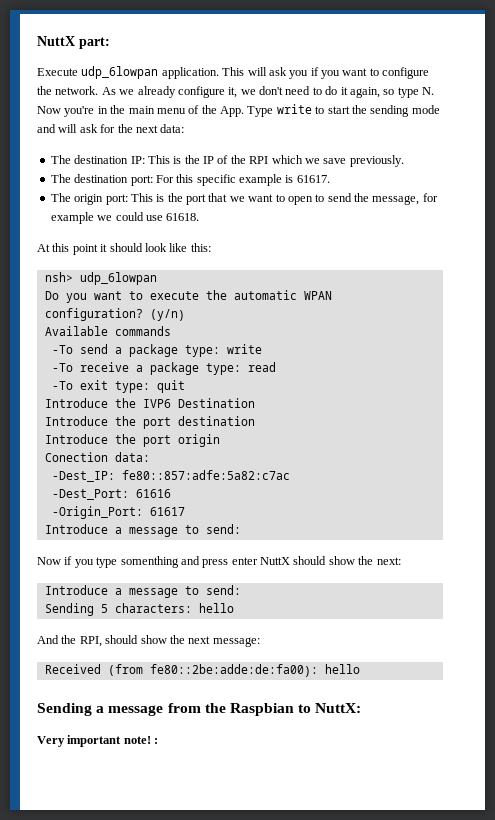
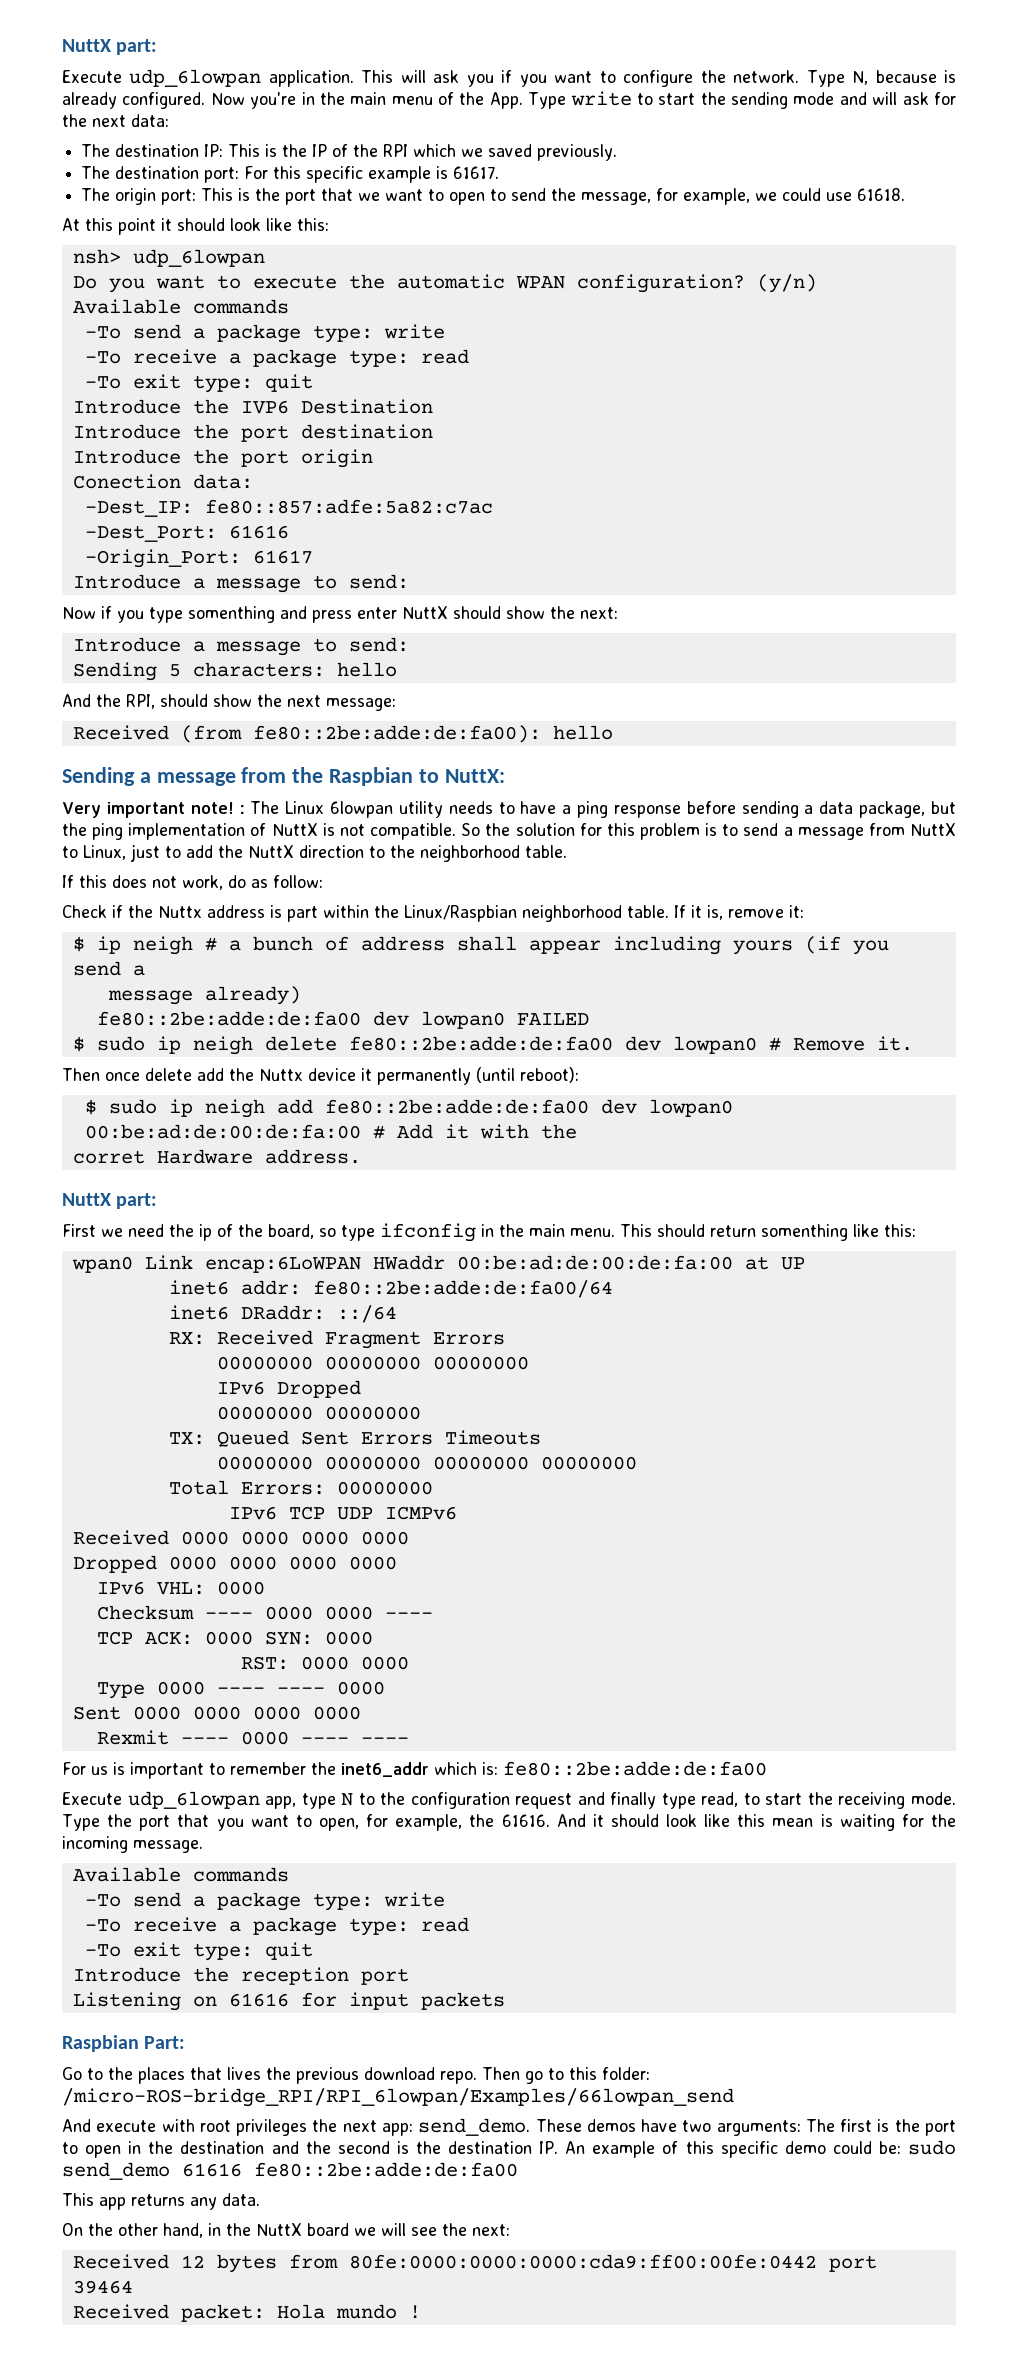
[101,86,434,98] As we already configure it, we don't need to do it again, so type N. -> [806,70,957,87] [62,92,206,109] Type N, because is already configured.
[323,158,347,164] save -> [488,144,533,157] saved
[50,212,94,224] example -> [683,188,751,205] example,
(159, 741) none -> [250,801,957,818] [62,823,956,840] [62,844,567,862] [62,875,323,890] [62,905,804,922] [72,936,889,955] [72,961,145,976] [107,986,301,1005] [96,1011,589,1029] [72,1036,913,1055] [62,1067,579,1085] [84,1099,733,1118] [84,1124,577,1139] [72,1149,361,1164] [62,1193,158,1209] [62,1223,916,1242] [71,1255,805,1273] [168,1280,613,1298] [168,1305,397,1323] [168,1330,505,1349] [216,1356,529,1370] [216,1380,361,1398] [216,1406,421,1420] [168,1430,541,1447] [216,1456,637,1470] [168,1480,433,1495] [228,1506,457,1520] [72,1530,409,1545] [72,1555,397,1573] [96,1581,265,1595] [96,1605,433,1620] [96,1631,373,1645] [240,1656,409,1670] [96,1681,385,1699] [72,1706,361,1720] [96,1730,409,1745] [62,1761,767,1779] [62,1791,956,1809] [62,1814,957,1831] [62,1836,203,1853] [72,1867,289,1882] [84,1892,445,1911] [84,1917,469,1936] [84,1942,313,1961] [72,1967,409,1985] [72,1992,505,2011] [62,2035,186,2052] [62,2067,650,2084] [62,2088,734,2107] [62,2118,957,2136] [62,2140,956,2158] [62,2162,518,2180] [62,2193,260,2210] [62,2223,510,2238] [72,2254,877,2273] [72,2280,133,2294] [72,2304,421,2322] The Linux 6lowpan utility needs to have a ping response before sending a data package, but the ping implementation of NuttX is not compatible. So the solution for this problem is to send a message from NuttX to Linux, just to add the NuttX direction to the neighborhood table. // If this does not work, do as follow: // Check if the Nuttx address is part within the Linux/Raspbian neighborhood table. If it is, remove it: // $ ip neigh # a bunch of address shall appear including yours (if you send a // message already) // fe80::2be:adde:de:fa00 dev lowpan0 FAILED // $ sudo ip neigh delete fe80::2be:adde:de:fa00 dev lowpan0 # Remove it. // Then once delete add the Nuttx device it permanently (until reboot): // $ sudo ip neigh add fe80::2be:adde:de:fa00 dev lowpan0 00:be:ad:de:00:de:fa:00 # Add it with the // corret Hardware address. // NuttX part: // First we need the ip of the board, so type ifconfig in the main menu. This should return somenthing like this: // wpan0 Link encap:6LoWPAN HWaddr 00:be:ad:de:00:de:fa:00 at UP // inet6 addr: fe80::2be:adde:de:fa00/64 // inet6 DRaddr: ::/64 // RX: Received Fragment Errors // 00000000 00000000 00000000 // IPv6 Dropped // 00000000 00000000 // TX: Queued Sent Errors Timeouts // 00000000 00000000 00000000 00000000 // Total Errors: 00000000 // IPv6 TCP UDP ICMPv6 // Received 0000 0000 0000 0000 // Dropped 0000 0000 0000 0000 // IPv6 VHL: 0000 // Checksum ---- 0000 0000 ---- // TCP ACK: 0000 SYN: 0000 // RST: 0000 0000 // Type 0000 ---- ---- 0000 // Sent 0000 0000 0000 0000 // Rexmit ---- 0000 ---- ---- // For us is important to remember the inet6_addr which is: fe80::2be:adde:de:fa00 // Execute udp_6lowpan app, type N to the configuration request and finally type read, to start the receiving mode. Type the port that you want to open, for example, the 61616. And it should look like this mean is waiting for the incoming message. // Available commands // -To send a package type: write // -To receive a package type: read // -To exit type: quit // Introduce the reception port // Listening on 61616 for input packets // Raspbian Part: // Go to the places that lives the previous download repo. Then go to this folder: /micro-ROS-bridge_RPI/RPI_6lowpan/Examples/66lowpan_send // And execute with root privileges the next app: send_demo. These demos have two arguments: The first is the port to open in the destination and the second is the destination IP. An example of this specific demo could be: sudo send_demo 61616 fe80::2be:adde:de:fa00 // This app returns any data. // On the other hand, in the NuttX board we will see the next: // Received 12 bytes from 80fe:0000:0000:0000:cda9:ff00:00fe:0442 port 39464 // Received packet: Hola mundo !

